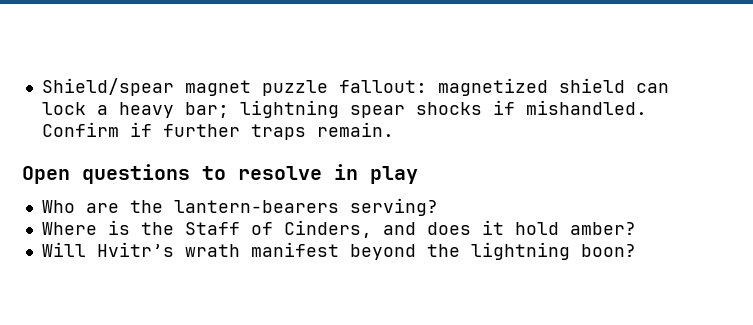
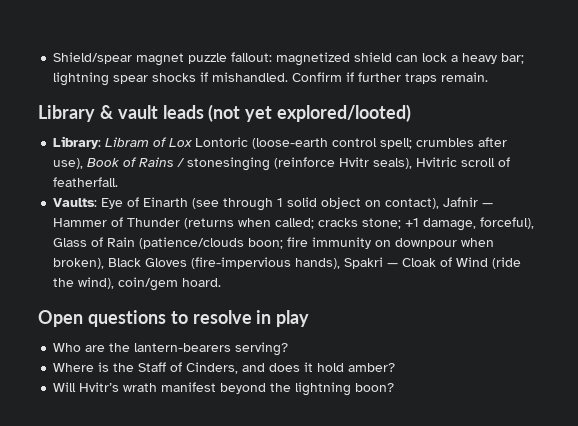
(394, 129) none -> [38,104,412,122] [53,136,508,149] [53,157,511,171] [53,177,119,187] [53,197,494,211] [53,217,535,231] [53,237,495,249] [53,257,522,269] [53,277,222,291] // Library & vault leads (not yet explored/looted) // Library: Libram of Lox Lontoric (loose-earth control spell; crumbles after use), Book of Rains / stonesinging (reinforce Hvitr seals), Hvitric scroll of featherfall. // Vaults: Eye of Einarth (see through 1 solid object on contact), Jafnir — Hammer of Thunder (returns when called; cracks stone; +1 damage, forceful), Glass of Rain (patience/clouds boon; fire immunity on downpour when broken), Black Gloves (fire-impervious hands), Spakri — Cloak of Wind (ride the wind), coin/gem hoard.

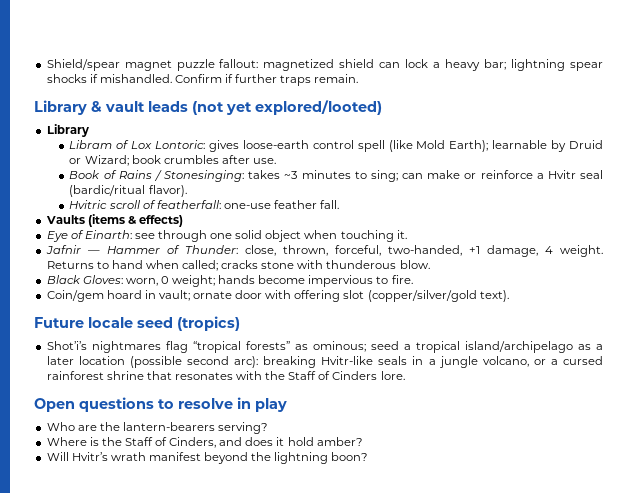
[53,136,102,149] Library: -> [46,124,89,137] Library //
[195,137,413,149] Lontoric (loose-earth control spell; -> [155,140,604,152] [69,155,161,166] Lontoric: gives loose-earth control spell (like Mold Earth); learnable by Druid or Wizard; book
[53,158,84,169] use), -> [252,158,276,164] use. //
[187,157,511,171] [53,177,119,187] [53,197,494,211] [53,217,535,231] [53,237,495,249] [53,257,522,269] [53,277,222,291] stonesinging (reinforce Hvitr seals), Hvitric scroll of featherfall. // Vaults: Eye of Einarth (see through 1 solid object on contact), Jafnir — Hammer of Thunder (returns when called; cracks stone; +1 damage, forceful), Glass of Rain (patience/clouds boon; fire immunity on downpour when broken), Black Gloves (fire-impervious hands), Spakri — Cloak of Wind (ride the wind), coin/gem hoard. -> [164,170,603,182] [69,185,187,197] [69,200,340,209] [45,214,183,227] [46,230,407,242] [45,245,603,257] [46,260,430,271] [46,275,413,287] [46,290,509,302] [34,316,240,331] [46,341,604,353] [46,356,604,368] [46,371,405,380] Stonesinging: takes ~3 minutes to sing; can make or reinforce a Hvitr seal (bardic/ritual flavor). // Hvitric scroll of featherfall: one-use feather fall. // Vaults (items & effects) // Eye of Einarth: see through one solid object when touching it. // Jafnir — Hammer of Thunder: close, thrown, forceful, two-handed, +1 damage, 4 weight. Returns to hand when called; cracks stone with thunderous blow. // Black Gloves: worn, 0 weight; hands become impervious to fire. // Coin/gem hoard in vault; ornate door with offering slot (copper/silver/gold text). // Future locale seed (tropics) // Shot’i’s nightmares flag “tropical forests” as ominous; seed a tropical island/archipelago as a later location (possible second arc): breaking Hvitr-like seals in a jungle volcano, or a cursed rainforest shrine that resonates with the Staff of Cinders lore.

